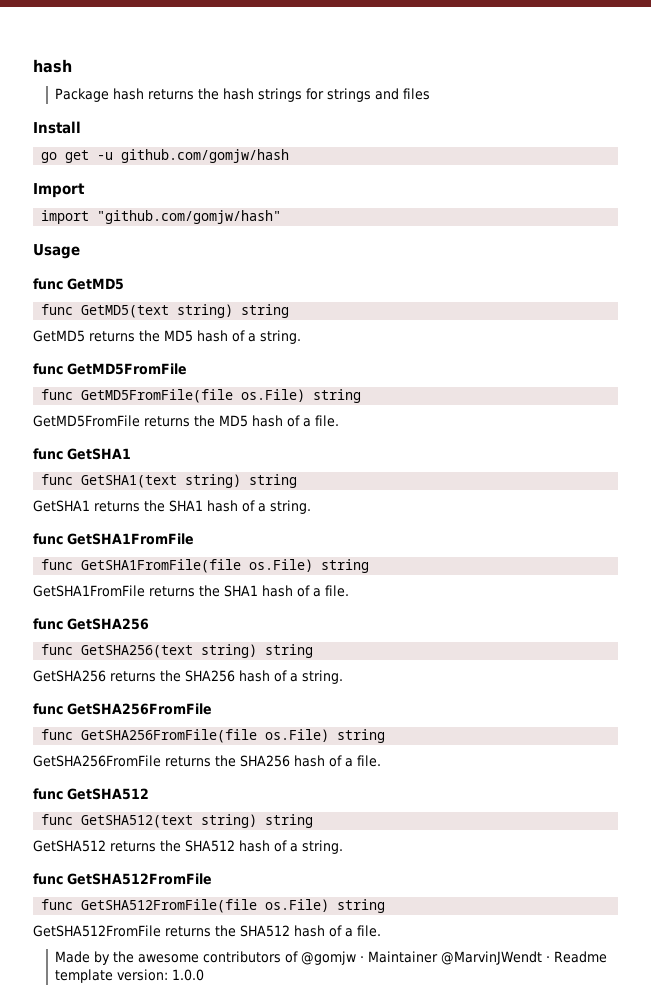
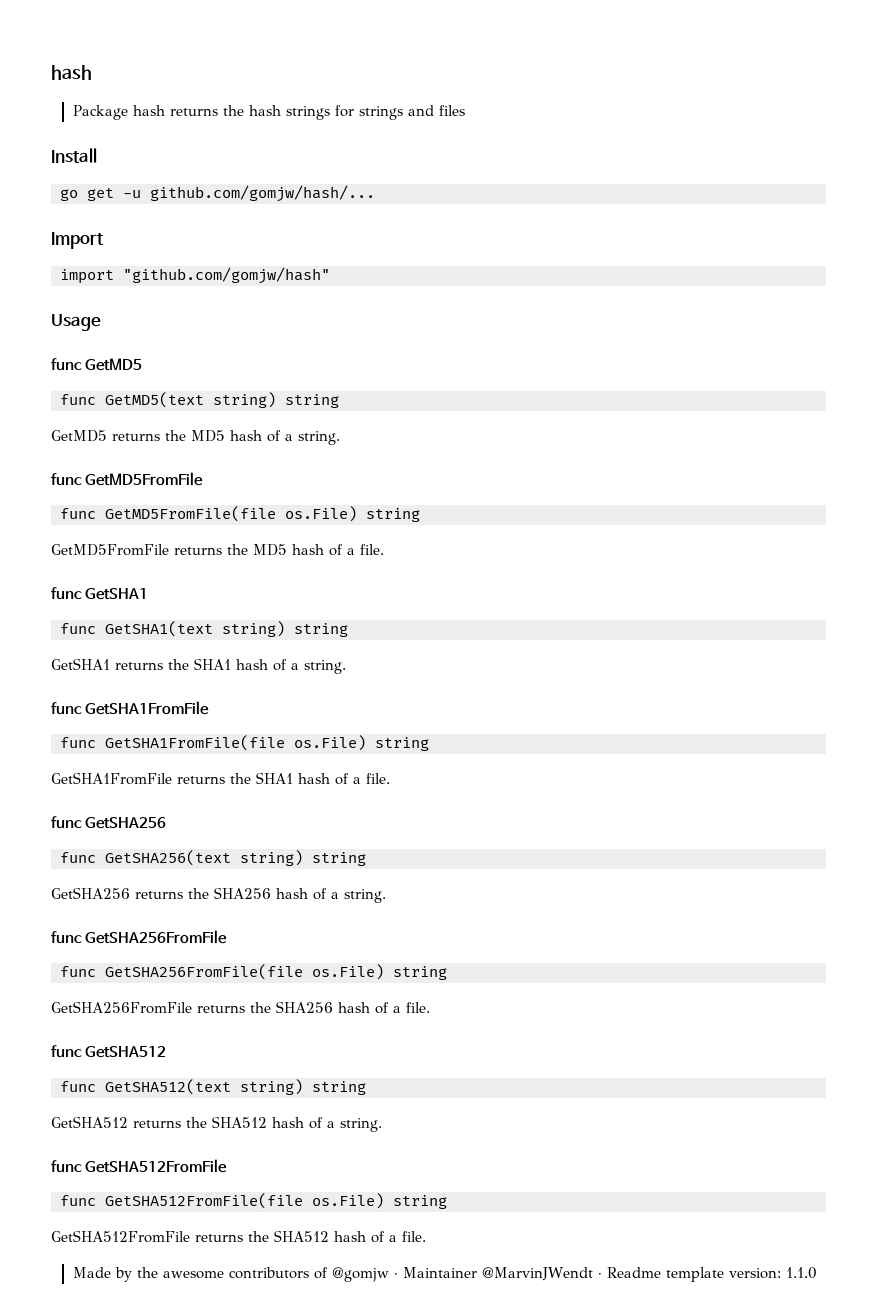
[121,149,290,163] github.com/gomjw/hash -> [150,185,375,202] github.com/gomjw/hash/...
[172,969,205,981] 1.0.0 -> [785,1267,817,1279] 1.1.0

